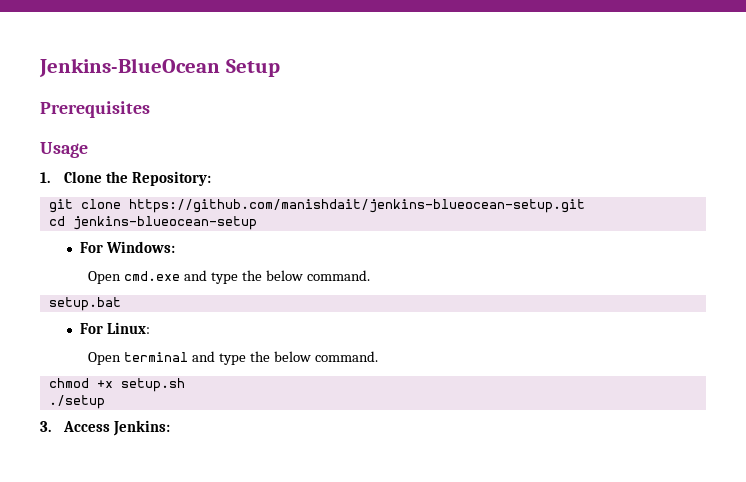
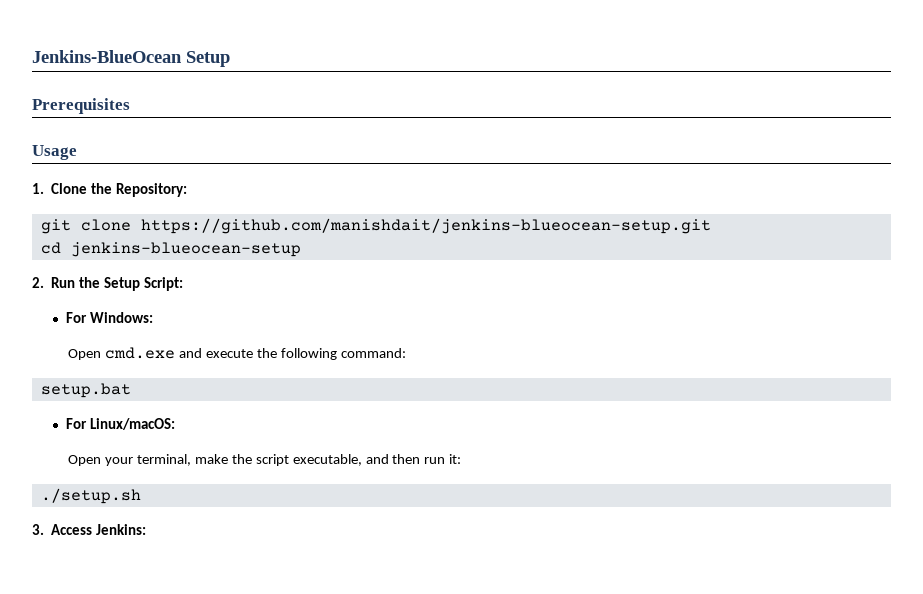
(257, 223) none -> [32,277,183,291] // 2. Run the Setup Script:
[210,270,370,284] type the below command. -> [205,348,406,360] execute the following command:
[106,322,150,334] [88,351,378,365] [48,378,185,392] [48,395,105,409] Linux: // Open terminal and type the below command. // chmod +x setup.sh // ./setup -> [89,418,175,430] [68,454,462,466] [40,488,141,504] Linux/macOS: // Open your terminal, make the script executable, and then run it: // ./setup.sh

